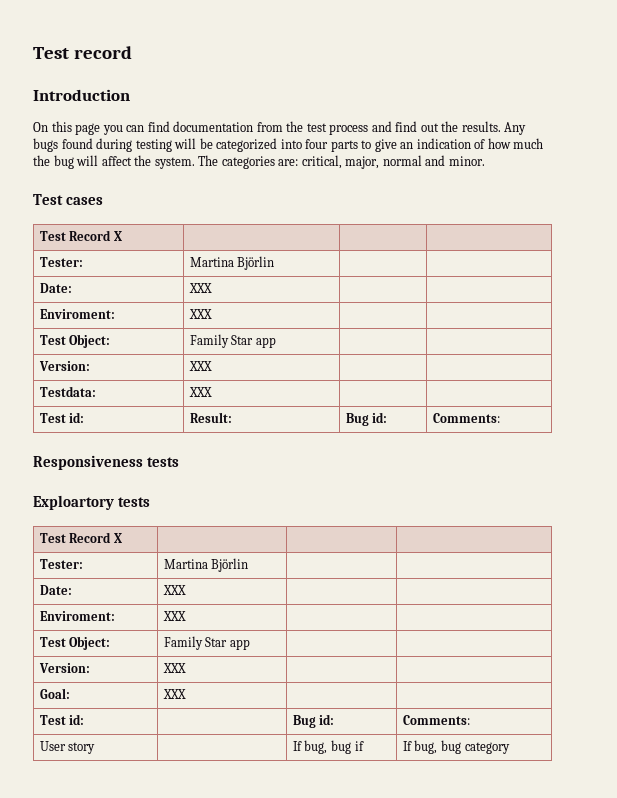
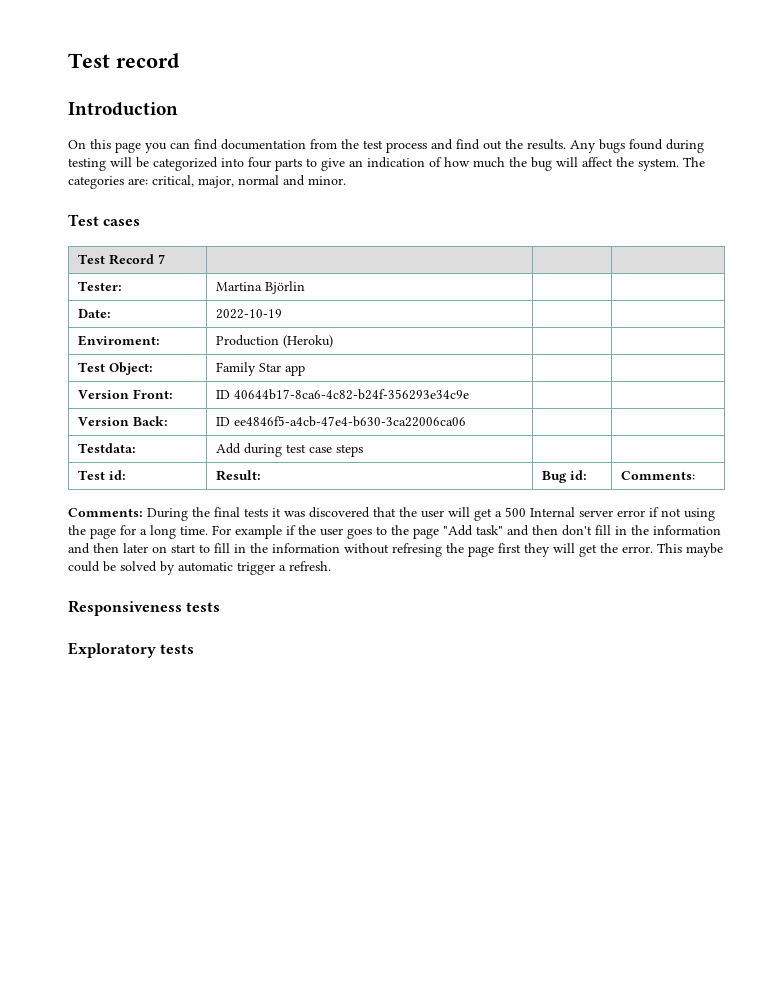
[113,231,122,241] [39,257,83,267] [189,256,275,270] [39,283,72,293] [188,283,212,293] [39,309,115,319] [188,309,212,319] [39,334,111,348] [189,334,276,348] [38,361,90,371] [188,361,212,371] [39,386,96,397] [188,387,212,397] X | | | // Tester: | Martina Björlin | | // Date: | XXX | | // Enviroment: | XXX | | // Test Object: | Family Star app | | // Version: | XXX | | // Testdata: | XXX -> [157,254,165,264] [77,281,122,291] [215,281,305,294] [77,309,111,318] [215,309,282,319] [77,335,160,346] [215,335,333,348] [77,362,153,375] [215,362,305,376] [77,389,173,399] [215,389,469,400] [77,416,168,426] [215,416,466,427] [77,443,136,453] [215,443,363,457] 7 | | | // Tester: | Martina Björlin | | // Date: | 2022-10-19 | | // Enviroment: | Production (Heroku) | | // Test Object: | Family Star app | | // Version Front: | ID 40644b17-8ca6-4c82-b24f-356293e34c9e | | // Version Back: | ID ee4846f5-a4cb-47e4-b630-3ca22006ca06 | | // Testdata: | Add during test case steps
(500, 418) none -> [68,507,715,521] [68,525,721,539] [68,543,723,557] [68,561,331,575] // Comments: During the final tests it was discovered that the user will get a 500 Internal server error if not using the page for a long time. For example if the user goes to the page "Add task" and then don't fill in the information and then later on start to fill in the information without refresing the page first they will get the error. This maybe could be solved by automatic trigger a refresh.
[33,495,150,510] [39,532,122,543] [39,559,83,569] [163,558,249,572] [39,585,72,595] [162,585,186,595] [39,611,115,621] [162,611,186,621] [39,636,111,650] [163,636,250,650] [38,663,90,673] [162,663,186,673] [39,688,70,699] [162,689,186,699] [39,714,85,725] [292,714,335,728] [402,715,470,725] [39,741,96,754] [292,740,364,754] [402,740,510,754] Exploartory tests // Test Record X | | | // Tester: | Martina Björlin | | // Date: | XXX | | // Enviroment: | XXX | | // Test Object: | Family Star app | | // Version: | XXX | | // Goal: | XXX | | // Test id: | | Bug id: | Comments: // User story | | If bug, bug if | If bug, bug category -> [68,642,195,658] Exploratory tests

